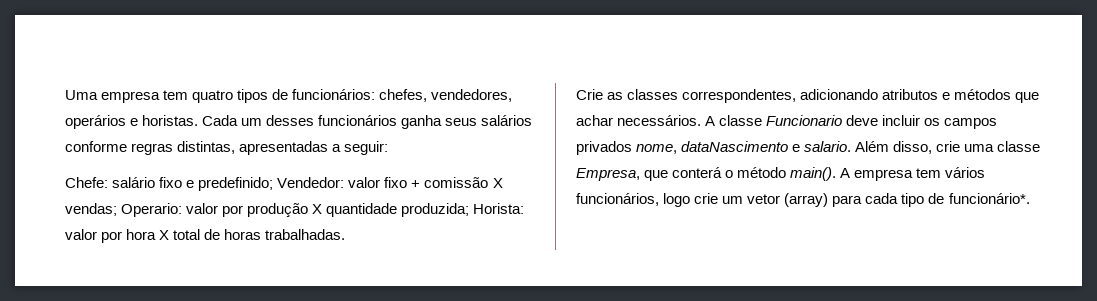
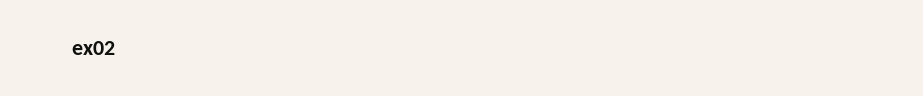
[65,89,513,103] [65,115,533,129] [65,141,389,155] [65,177,503,191] [65,203,525,217] [65,229,346,243] [576,89,1040,103] [576,115,998,129] [576,141,1041,155] [576,167,986,181] [576,193,1030,207] Uma empresa tem quatro tipos de funcionários: chefes, vendedores, operários e horistas. Cada um desses funcionários ganha seus salários conforme regras distintas, apresentadas a seguir: // Chefe: salário fixo e predefinido; Vendedor: valor fixo + comissão X vendas; Operario: valor por produção X quantidade produzida; Horista: valor por hora X total de horas trabalhadas. // Crie as classes correspondentes, adicionando atributos e métodos que achar necessários. A classe Funcionario deve incluir os campos privados nome, dataNascimento e salario. Além disso, crie uma classe Empresa, que conterá o método main(). A empresa tem vários funcionários, logo crie um vetor (array) para cada tipo de funcionário*. -> [72,41,115,55] ex02

